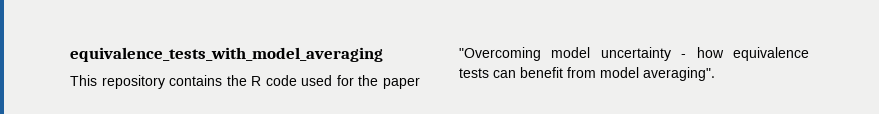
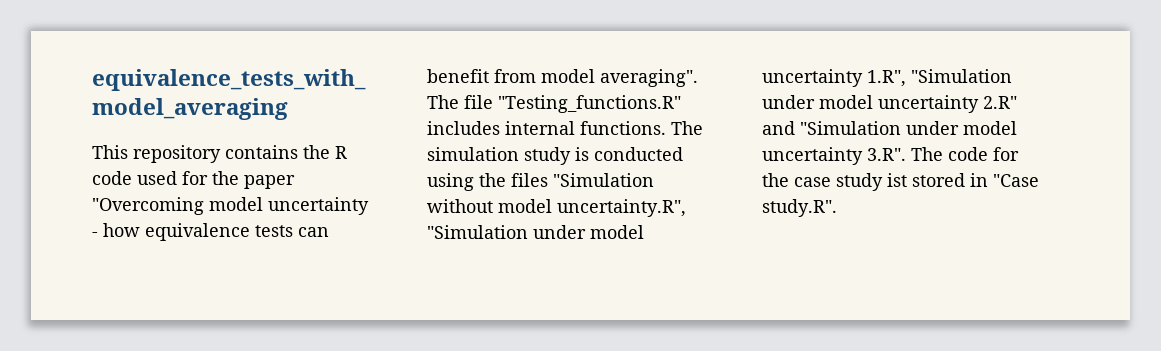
(715, 74) none -> [427,95,681,113] [427,121,703,135] [427,147,683,165] [427,173,654,191] [427,199,686,217] [427,225,644,239] [762,69,1012,87] [762,95,1017,113] [762,121,1017,135] [762,147,1019,165] [762,173,1039,191] [762,199,837,217] The file "Testing_functions.R" includes internal functions. The simulation study is conducted using the files "Simulation without model uncertainty.R", "Simulation under model uncertainty 1.R", "Simulation under model uncertainty 2.R" and "Simulation under model uncertainty 3.R". The code for the case study ist stored in "Case study.R".

